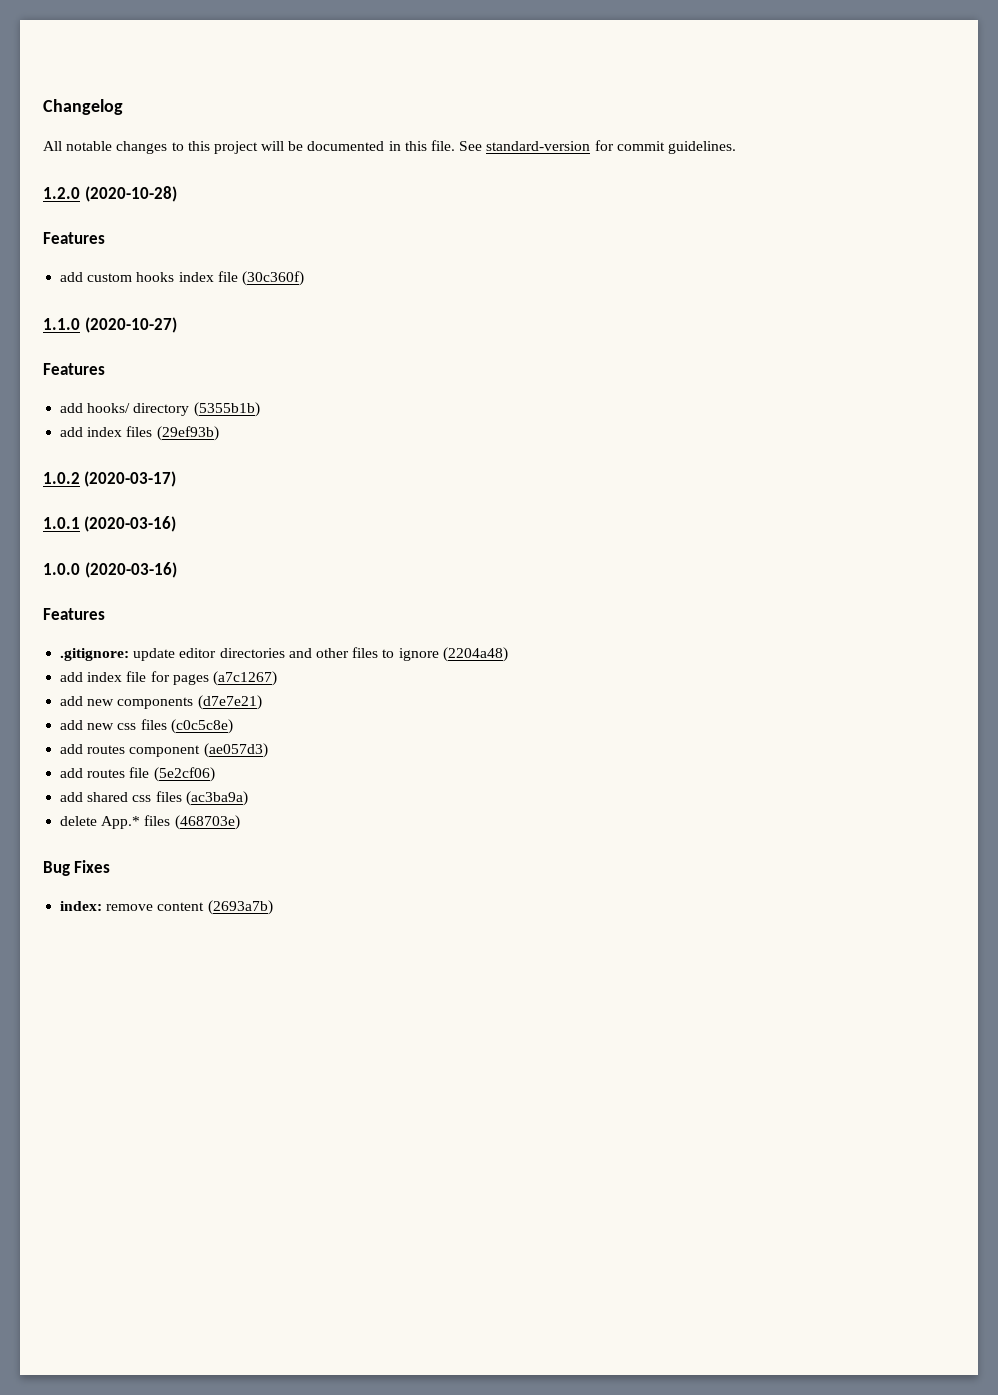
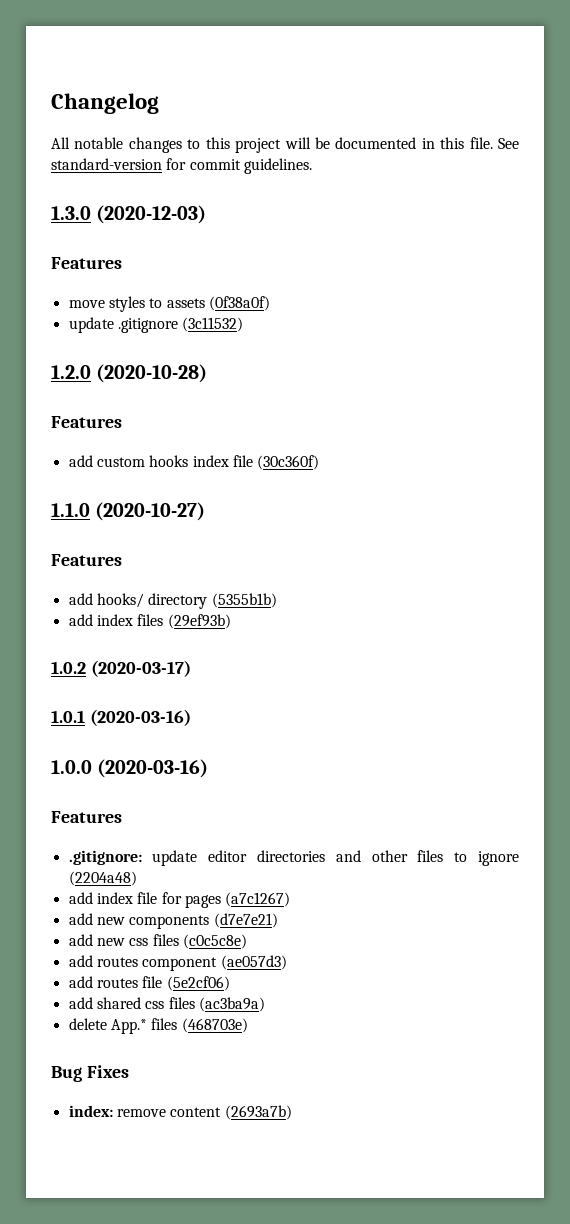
(736, 147) none -> [51,205,207,224] [51,257,122,269] [68,296,270,312] [68,317,244,333] // 1.3.0 (2020-12-03) // Features // move styles to assets (0f38a0f) // update .gitignore (3c11532)

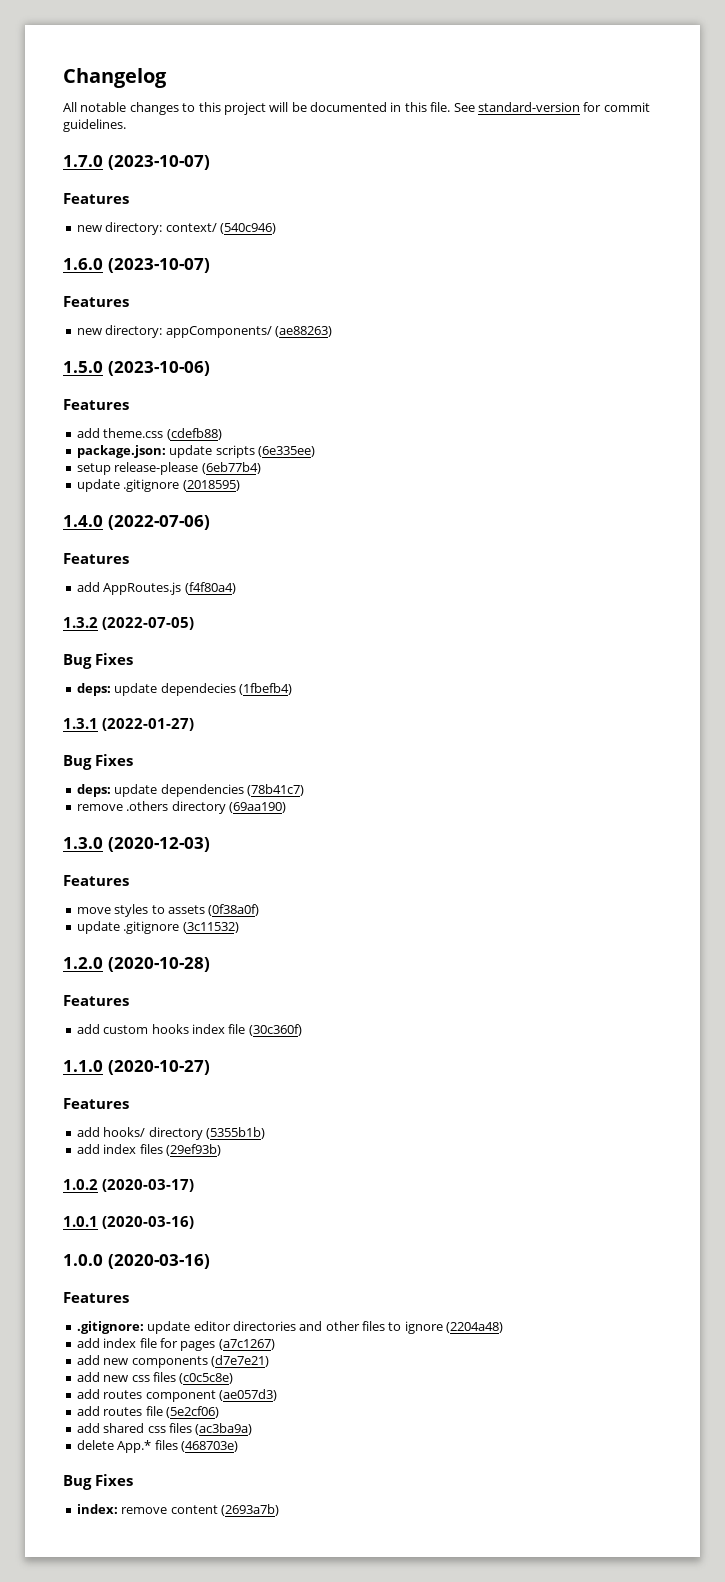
(312, 166) none -> [63,155,210,170] [63,193,129,204] [76,222,276,235] [63,258,210,273] [63,296,129,307] [76,325,332,338] [63,361,210,376] [63,399,129,410] [76,428,222,440] [76,445,315,458] [76,462,261,475] [76,479,240,492] [63,515,210,530] [63,553,129,564] [76,582,236,595] [63,617,194,630] [63,653,133,669] [76,683,292,696] [63,718,194,731] [63,754,133,770] [76,784,304,797] [76,801,286,814] // 1.7.0 (2023-10-07) // Features // new directory: context/ (540c946) // 1.6.0 (2023-10-07) // Features // new directory: appComponents/ (ae88263) // 1.5.0 (2023-10-06) // Features // add theme.css (cdefb88) // package.json: update scripts (6e335ee) // setup release-please (6eb77b4) // update .gitignore (2018595) // 1.4.0 (2022-07-06) // Features // add AppRoutes.js (f4f80a4) // 1.3.2 (2022-07-05) // Bug Fixes // deps: update dependecies (1fbefb4) // 1.3.1 (2022-01-27) // Bug Fixes // deps: update dependencies (78b41c7) // remove .others directory (69aa190)

